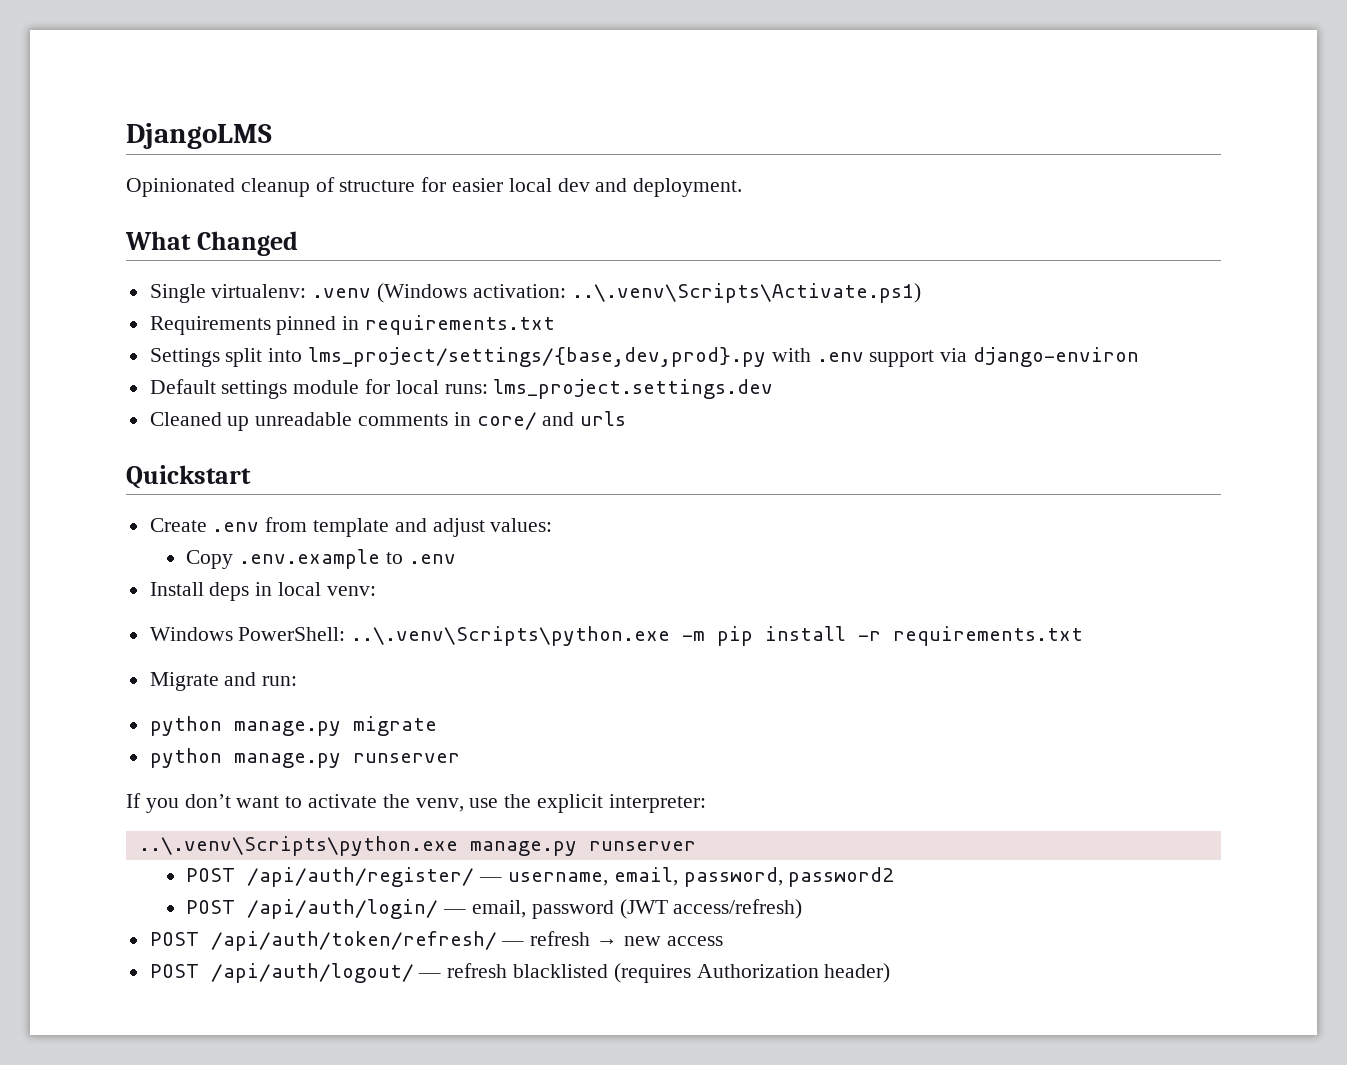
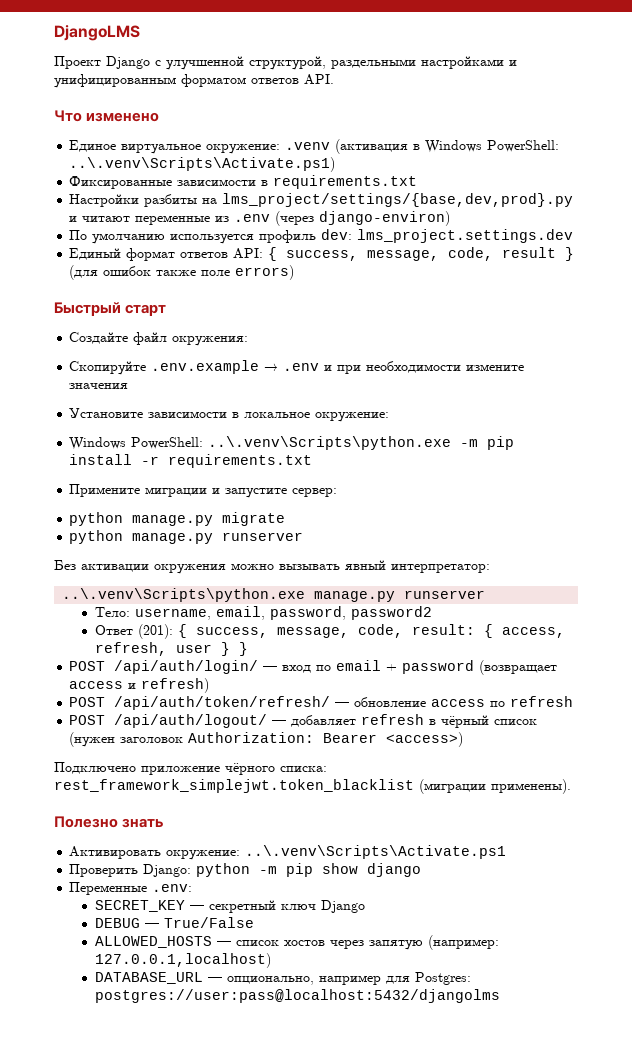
[126,177,743,197] [125,231,299,256] [149,283,921,303] [149,315,556,335] [149,347,1140,367] [149,379,774,399] [149,411,627,431] [126,465,251,489] [149,517,553,537] [186,549,456,569] [149,582,376,601] Opinionated cleanup of structure for easier local dev and deployment. // What Changed // Single virtualenv: .venv (Windows activation: ..\.venv\Scripts\Activate.ps1) // Requirements pinned in requirements.txt // Settings split into lms_project/settings/{base,dev,prod}.py with .env support via django-environ // Default settings module for local runs: lms_project.settings.dev // Cleaned up unreadable comments in core/ and urls // Quickstart // Create .env from template and adjust values: // Copy .env.example to .env // Install deps in local venv: -> [54,56,517,70] [54,74,334,88] [54,110,160,122] [69,139,560,154] [69,157,336,172] [69,175,418,189] [69,193,574,207] [69,211,451,226] [69,229,574,244] [69,247,575,261] [69,265,295,280] [54,302,167,316] [69,332,249,346] [69,360,525,375] [69,383,129,389] [69,408,390,422] Проект Django с улучшенной структурой, раздельными настройками и унифицированным форматом ответов API. // Что изменено // Единое виртуальное окружение: .venv (активация в Windows PowerShell: ..\.venv\Scripts\Activate.ps1) // Фиксированные зависимости в requirements.txt // Настройки разбиты на lms_project/settings/{base,dev,prod}.py и читают переменные из .env (через django-environ) // По умолчанию используется профиль dev: lms_project.settings.dev // Единый формат ответов API: { success, message, code, result } (для ошибок также поле errors) // Быстрый старт // Создайте файл окружения: // Скопируйте .env.example → .env и при необходимости измените значения // Установите зависимости в локальное окружение:
[149,672,298,691] Migrate and run: -> [69,484,338,498] Примените миграции и запустите сервер:
[126,793,706,813] If you don’t want to activate the venv, use the explicit interpreter: -> [54,560,490,574] Без активации окружения можно вызывать явный интерпретатор:
[186,867,503,887] POST /api/auth/register/ — -> [95,607,131,617] Тело:
[186,899,803,919] POST /api/auth/login/ — email, password (JWT access/refresh) -> [95,624,566,639] [95,642,249,656] [69,660,558,675] [69,678,210,693] Ответ (201): { success, message, code, result: { access, refresh, user } } // POST /api/auth/login/ — вход по email + password (возвращает access и refresh)
[530,931,723,946] refresh → new access -> [354,696,574,707] обновление access по refresh
[447,963,891,983] refresh blacklisted (requires Authorization header) -> [291,714,538,728] [69,732,464,747] [54,762,327,775] [54,779,571,794] [54,816,164,828] [69,845,507,860] [69,863,422,877] [69,882,193,895] [95,900,366,913] [95,917,255,928] [95,935,500,950] [95,953,272,968] [95,972,472,985] [95,989,501,1003] добавляет refresh в чёрный список (нужен заголовок Authorization: Bearer <access>) // Подключено приложение чёрного списка: rest_framework_simplejwt.token_blacklist (миграции применены). // Полезно знать // Активировать окружение: ..\.venv\Scripts\Activate.ps1 // Проверить Django: python -m pip show django // Переменные .env: // SECRET_KEY — секретный ключ Django // DEBUG — True/False // ALLOWED_HOSTS — список хостов через запятую (например: 127.0.0.1,localhost) // DATABASE_URL — опционально, например для Postgres: postgres://user:pass@localhost:5432/djangolms

